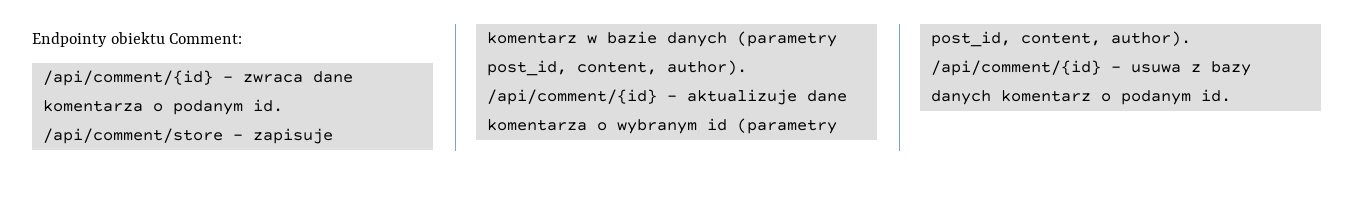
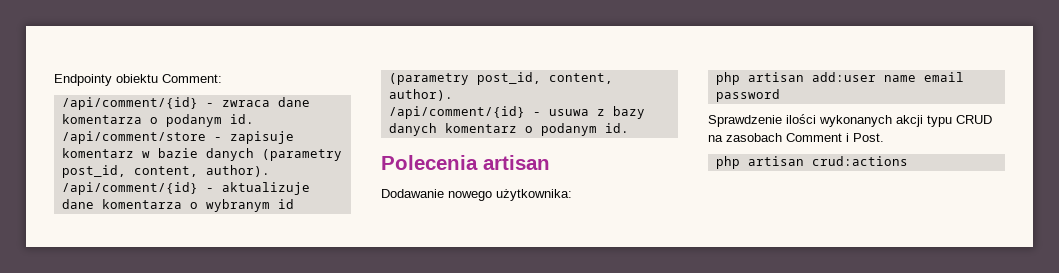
(1231, 95) none -> [381,155,550,170] [381,189,572,201] [715,72,964,85] [715,89,780,102] [708,114,992,127] [708,133,884,142] [715,156,908,169] // Polecenia artisan // Dodawanie nowego użytkownika: // php artisan add:user name email password // Sprawdzenie ilości wykonanych akcji typu CRUD na zasobach Comment i Post. // php artisan crud:actions

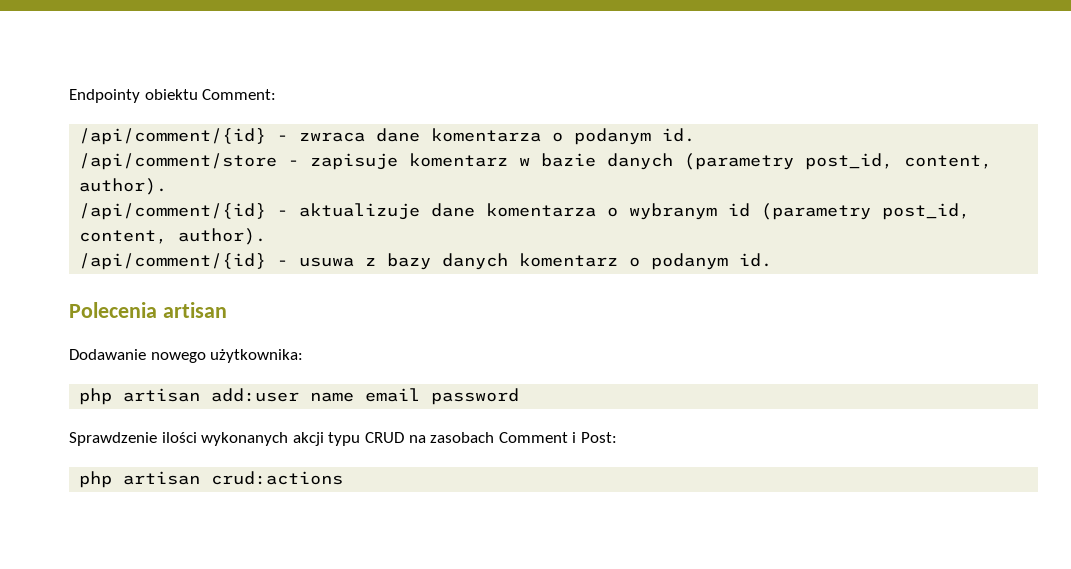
[853,133,884,142] Post. -> [580,432,617,443] Post:

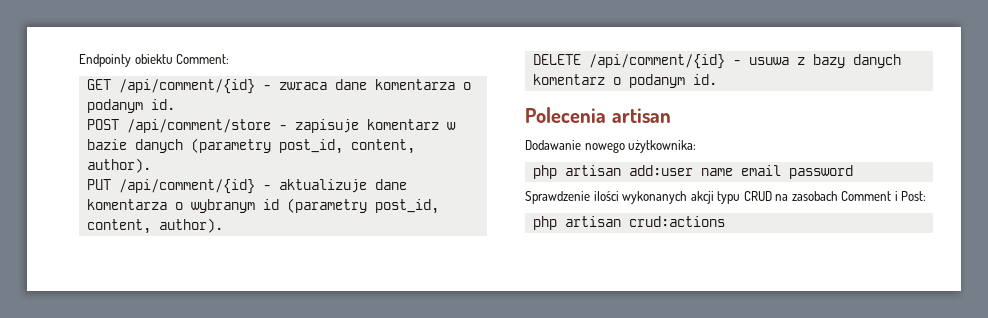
(277, 94) none -> [86,79,111,90] GET
(696, 135) none -> [86,119,119,130] POST
(168, 186) none -> [86,179,111,190] PUT
(267, 236) none -> [532,54,581,65] DELETE

